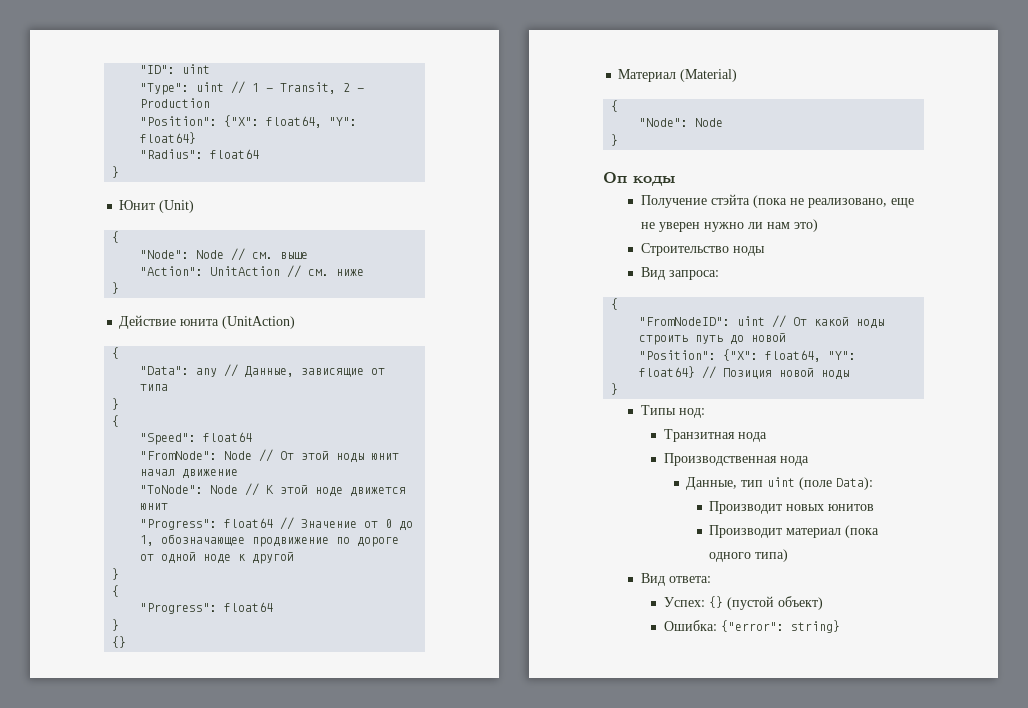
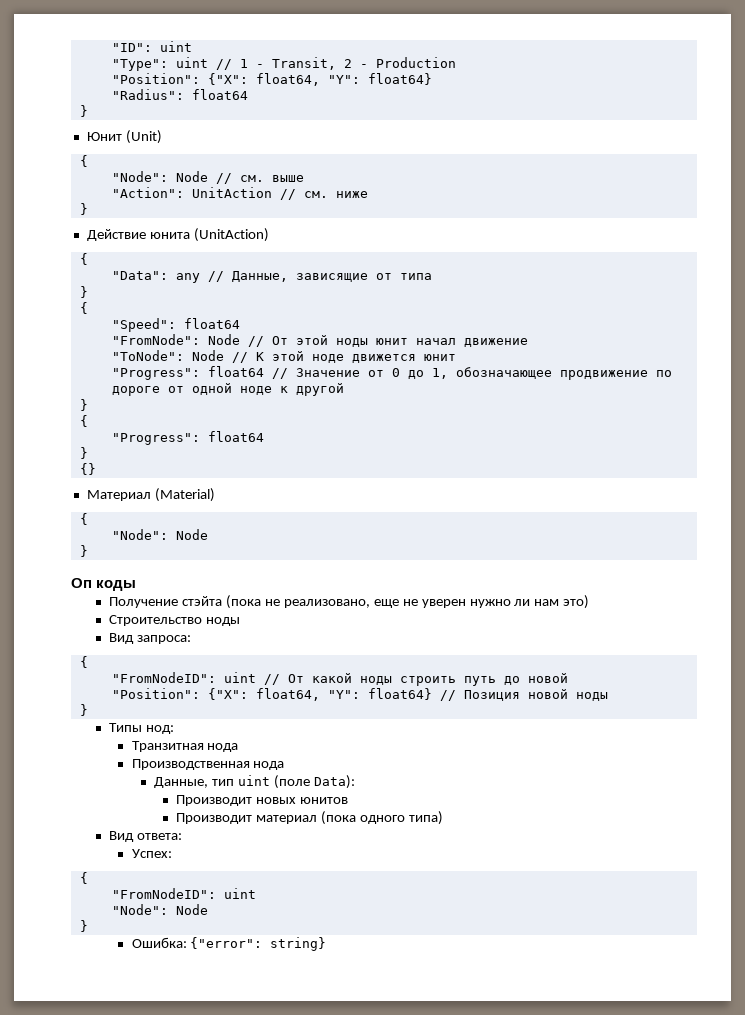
[708,596,823,610] {} (пустой объект) -> [79,872,88,884] [111,888,256,899] [111,904,208,915] [79,920,88,932] // { // "FromNodeID": uint // "Node": Node // }

